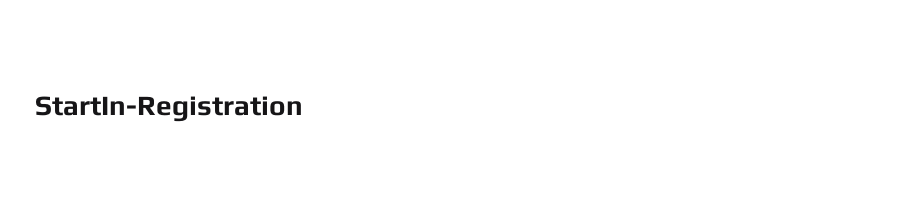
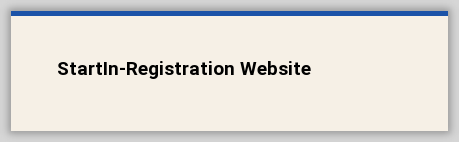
(303, 109) none -> [240,61,312,75] Website

